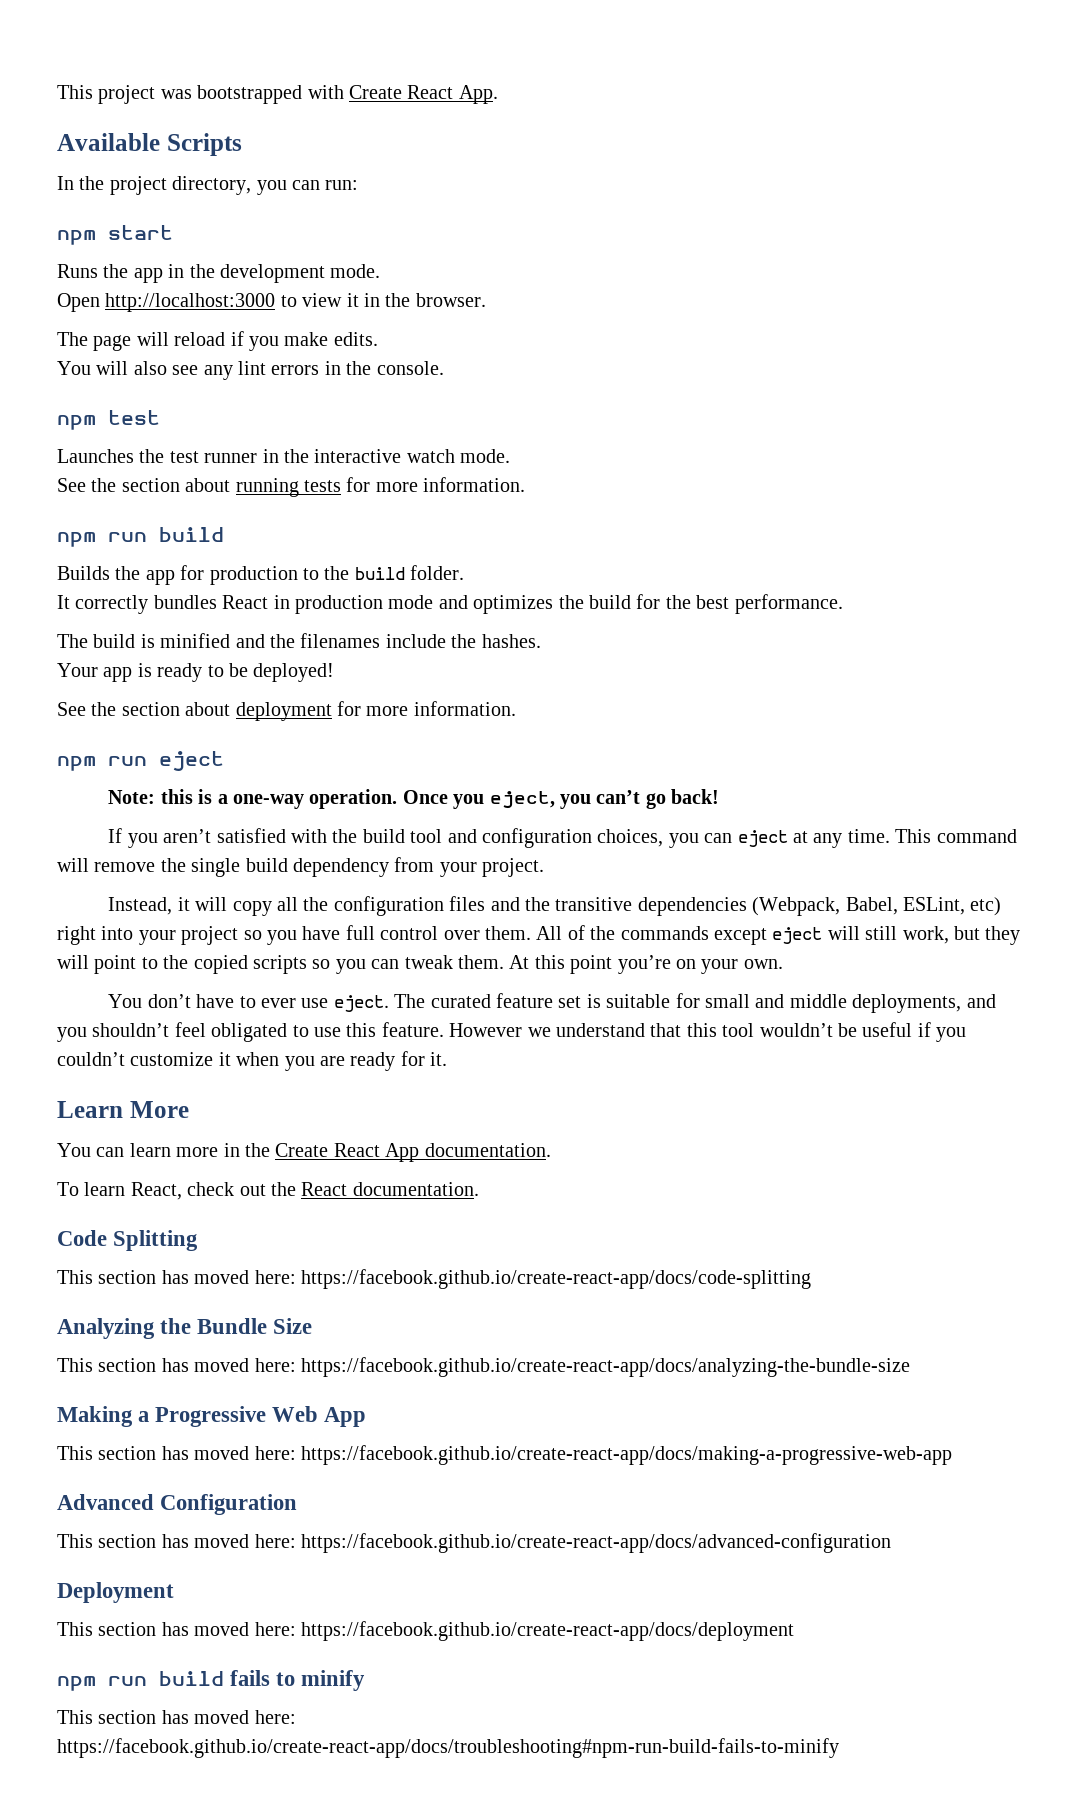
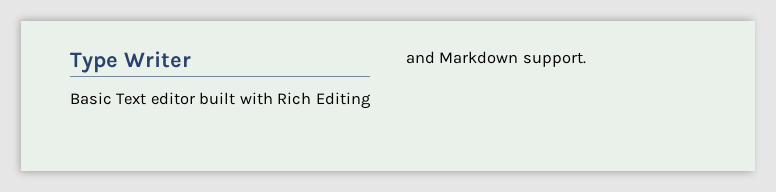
[57,85,498,104] [57,133,242,156] [57,176,359,195] [57,225,173,245] [57,264,381,283] [57,293,486,312] [57,331,378,351] [57,361,444,380] [57,410,160,430] [57,449,511,463] [57,477,526,497] [57,527,224,547] [57,565,465,585] [57,594,843,614] [57,633,541,648] [57,663,335,682] [57,701,516,721] [57,751,224,771] [108,789,720,809] [108,828,1017,848] [57,857,545,877] [108,896,1002,916] [57,925,1021,945] [57,955,783,974] [108,993,996,1013] [57,1022,967,1042] [57,1051,448,1071] [57,1101,189,1118] [57,1143,551,1162] [57,1182,479,1200] [57,1230,199,1251] [57,1269,811,1289] [57,1318,313,1339] [57,1357,910,1377] [57,1406,367,1427] [57,1445,952,1465] [57,1494,298,1515] [57,1533,891,1553] [57,1582,174,1603] [57,1621,794,1641] [57,1670,366,1691] [57,1710,296,1724] [57,1738,839,1758] This project was bootstrapped with Create React App. // Available Scripts // In the project directory, you can run: // npm start // Runs the app in the development mode. // Open http://localhost:3000 to view it in the browser. // The page will reload if you make edits. // You will also see any lint errors in the console. // npm test // Launches the test runner in the interactive watch mode. // See the section about running tests for more information. // npm run build // Builds the app for production to the build folder. // It correctly bundles React in production mode and optimizes the build for the best performance. // The build is minified and the filenames include the hashes. // Your app is ready to be deployed! // See the section about deployment for more information. // npm run eject // Note: this is a one-way operation. Once you eject, you can’t go back! // If you aren’t satisfied with the build tool and configuration choices, you can eject at any time. This command will remove the single build dependency from your project. // Instead, it will copy all the configuration files and the transitive dependencies (Webpack, Babel, ESLint, etc) right into your project so you have full control over them. All of the commands except eject will still work, but they will point to the copied scripts so you can tweak them. At this point you’re on your own. // You don’t have to ever use eject. The curated feature set is suitable for small and middle deployments, and you shouldn’t feel obligated to use this feature. However we understand that this tool wouldn’t be useful if you couldn’t customize it when you are ready for it. // Learn More // You can learn more in the Create React App documentation. // To learn React, check out the React documentation. // Code Splitting // This section has moved here: https://facebook.github.io/create-react-app/docs/code-splitting // Analyzing the Bundle Size // This section has moved here: https://facebook.github.io/create-react-app/docs/analyzing-the-bundle-size // Making a Progressive Web App // This section has moved here: https://facebook.github.io/create-react-app/docs/making-a-progressive-web-app // Advanced Configuration // This section has moved here: https://facebook.github.io/create-react-app/docs/advanced-configuration // Deployment // This section has moved here: https://facebook.github.io/create-react-app/docs/deployment // npm run build fails to minify // This section has moved here: https://facebook.github.io/create-react-app/docs/troubleshooting#npm-run-build-fails-to-minify -> [70,51,191,73] [70,92,371,109] [406,51,586,67] Type Writer // Basic Text editor built with Rich Editing and Markdown support.

